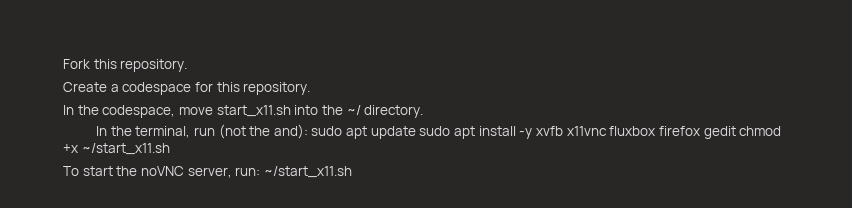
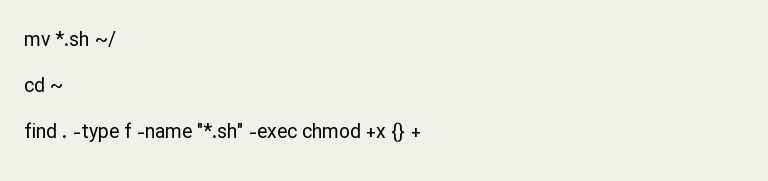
[63,59,188,72] [63,82,311,95] [63,105,424,118] [95,124,782,139] [63,143,170,155] [63,166,352,178] Fork this repository. // Create a codespace for this repository. // In the codespace, move start_x11.sh into the ~/ directory. // In the terminal, run (not the and): sudo apt update sudo apt install -y xvfb x11vnc fluxbox firefox gedit chmod +x ~/start_x11.sh // To start the noVNC server, run: ~/start_x11.sh -> [24,31,116,47] [24,77,64,92] [24,122,421,143] mv *.sh ~/ // cd ~ // find . -type f -name "*.sh" -exec chmod +x {} +

